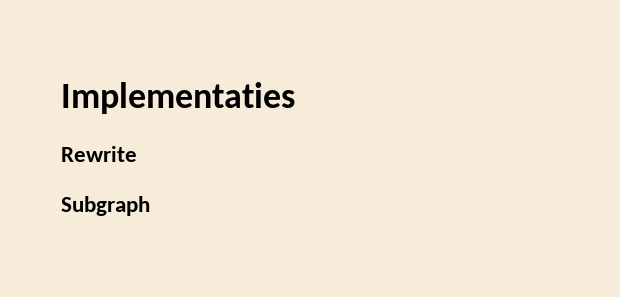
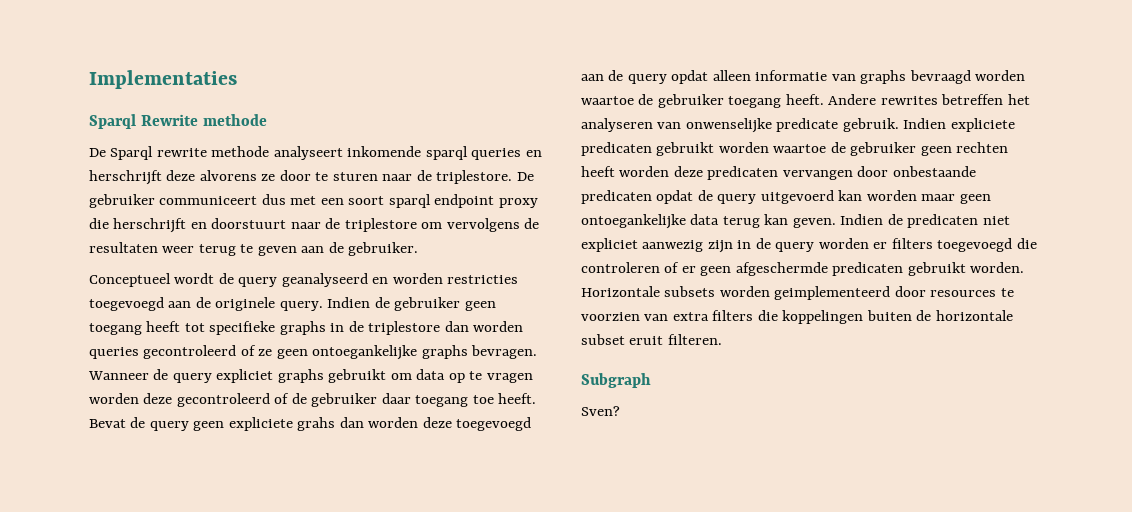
(295, 98) none -> [89,114,136,129] Sparql
(137, 154) none -> [202,114,267,126] [89,146,542,160] [89,170,534,185] [89,194,538,208] [89,218,540,233] [89,242,419,256] [89,273,519,287] [89,297,496,311] [89,321,524,335] [89,345,538,360] [88,369,533,383] [89,393,537,407] [89,417,532,431] [581,70,1026,84] [581,94,1030,108] [581,118,1015,133] [581,142,1009,156] [581,166,976,180] [581,190,991,204] [581,214,1010,229] [581,238,1037,253] [581,262,1025,276] [581,286,1014,300] [581,310,1013,324] [581,334,722,345] methode // De Sparql rewrite methode analyseert inkomende sparql queries en herschrijft deze alvorens ze door te sturen naar de triplestore. De gebruiker communiceert dus met een soort sparql endpoint proxy die herschrijft en doorstuurt naar de triplestore om vervolgens de resultaten weer terug te geven aan de gebruiker. // Conceptueel wordt de query geanalyseerd en worden restricties toegevoegd aan de originele query. Indien de gebruiker geen toegang heeft tot specifieke graphs in de triplestore dan worden queries gecontroleerd of ze geen ontoegankelijke graphs bevragen. Wanneer de query expliciet graphs gebruikt om data op te vragen worden deze gecontroleerd of de gebruiker daar toegang toe heeft. Bevat de query geen expliciete grahs dan worden deze toegevoegd aan de query opdat alleen informatie van graphs bevraagd worden waartoe de gebruiker toegang heeft. Andere rewrites betreffen het analyseren van onwenselijke predicate gebruik. Indien expliciete predicaten gebruikt worden waartoe de gebruiker geen rechten heeft worden deze predicaten vervangen door onbestaande predicaten opdat de query uitgevoerd kan worden maar geen ontoegankelijke data terug kan geven. Indien de predicaten niet expliciet aanwezig zijn in de query worden er filters toegevoegd die controleren of er geen afgeschermde predicaten gebruikt worden. Horizontale subsets worden geimplementeerd door resources te voorzien van extra filters die koppelingen buiten de horizontale subset eruit filteren.
(150, 206) none -> [581,406,620,416] // Sven?

